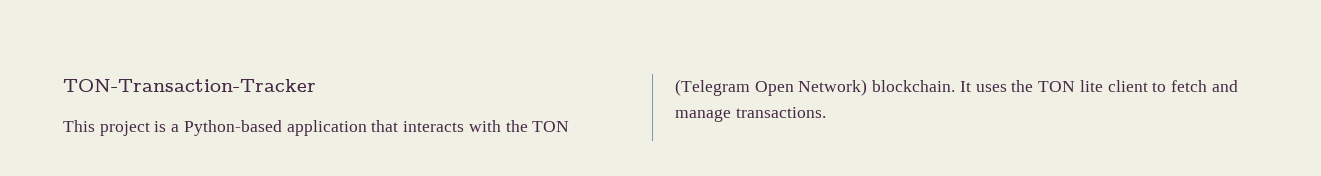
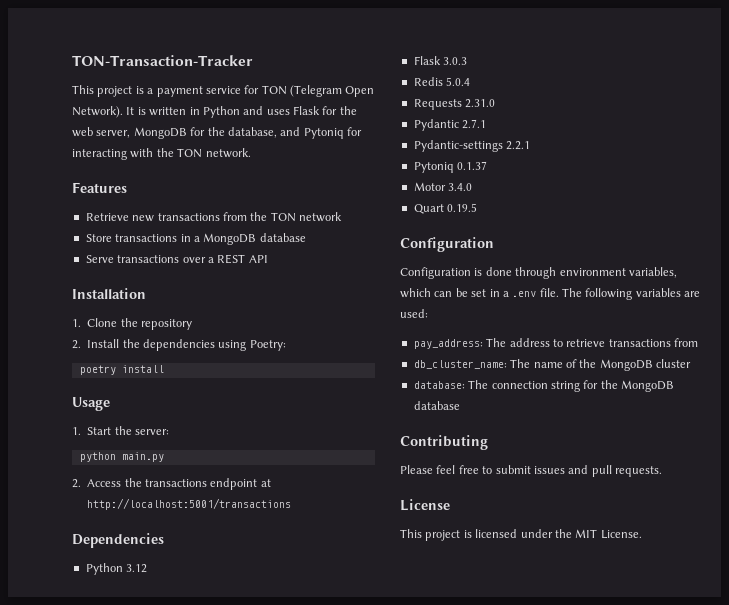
[183,120,570,136] [675,79,1238,96] [675,107,826,122] Python-based application that interacts with the TON (Telegram Open Network) blockchain. It uses the TON lite client to fetch and manage transactions. -> [156,85,375,97] [72,106,357,118] [72,127,362,139] [72,148,251,160] [72,182,127,193] [85,212,342,222] [85,233,306,245] [85,254,268,264] [72,288,146,299] [72,318,192,330] [72,339,286,351] [79,365,164,375] [72,397,110,411] [72,426,169,435] [79,452,164,462] [72,478,271,490] [87,498,292,510] [72,533,164,548] [85,563,148,575] [413,56,468,65] [413,77,471,86] [413,99,496,110] [413,119,487,131] [413,140,531,152] [413,161,488,173] [413,182,473,191] [413,203,478,214] [400,237,494,252] [400,267,677,279] [400,288,701,300] [400,309,428,318] [413,338,698,349] [413,359,691,371] [413,380,674,392] [413,401,460,410] [400,435,488,450] [400,465,662,477] [400,499,450,511] [400,529,642,541] payment service for TON (Telegram Open Network). It is written in Python and uses Flask for the web server, MongoDB for the database, and Pytoniq for interacting with the TON network. // Features // Retrieve new transactions from the TON network // Store transactions in a MongoDB database // Serve transactions over a REST API // Installation // 1. Clone the repository // 2. Install the dependencies using Poetry: // poetry install // Usage // 1. Start the server: // python main.py // 2. Access the transactions endpoint at http://localhost:5001/transactions // Dependencies // Python 3.12 // Flask 3.0.3 // Redis 5.0.4 // Requests 2.31.0 // Pydantic 2.7.1 // Pydantic-settings 2.2.1 // Pytoniq 0.1.37 // Motor 3.4.0 // Quart 0.19.5 // Configuration // Configuration is done through environment variables, which can be set in a .env file. The following variables are used: // pay_address: The address to retrieve transactions from // db_cluster_name: The name of the MongoDB cluster // database: The connection string for the MongoDB database // Contributing // Please feel free to submit issues and pull requests. // License // This project is licensed under the MIT License.

